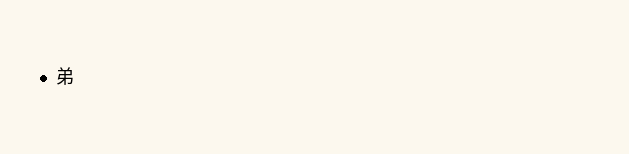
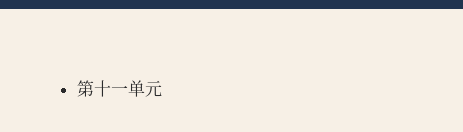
[55,67,74,85] 弟 -> [76,80,162,97] 第十一单元

